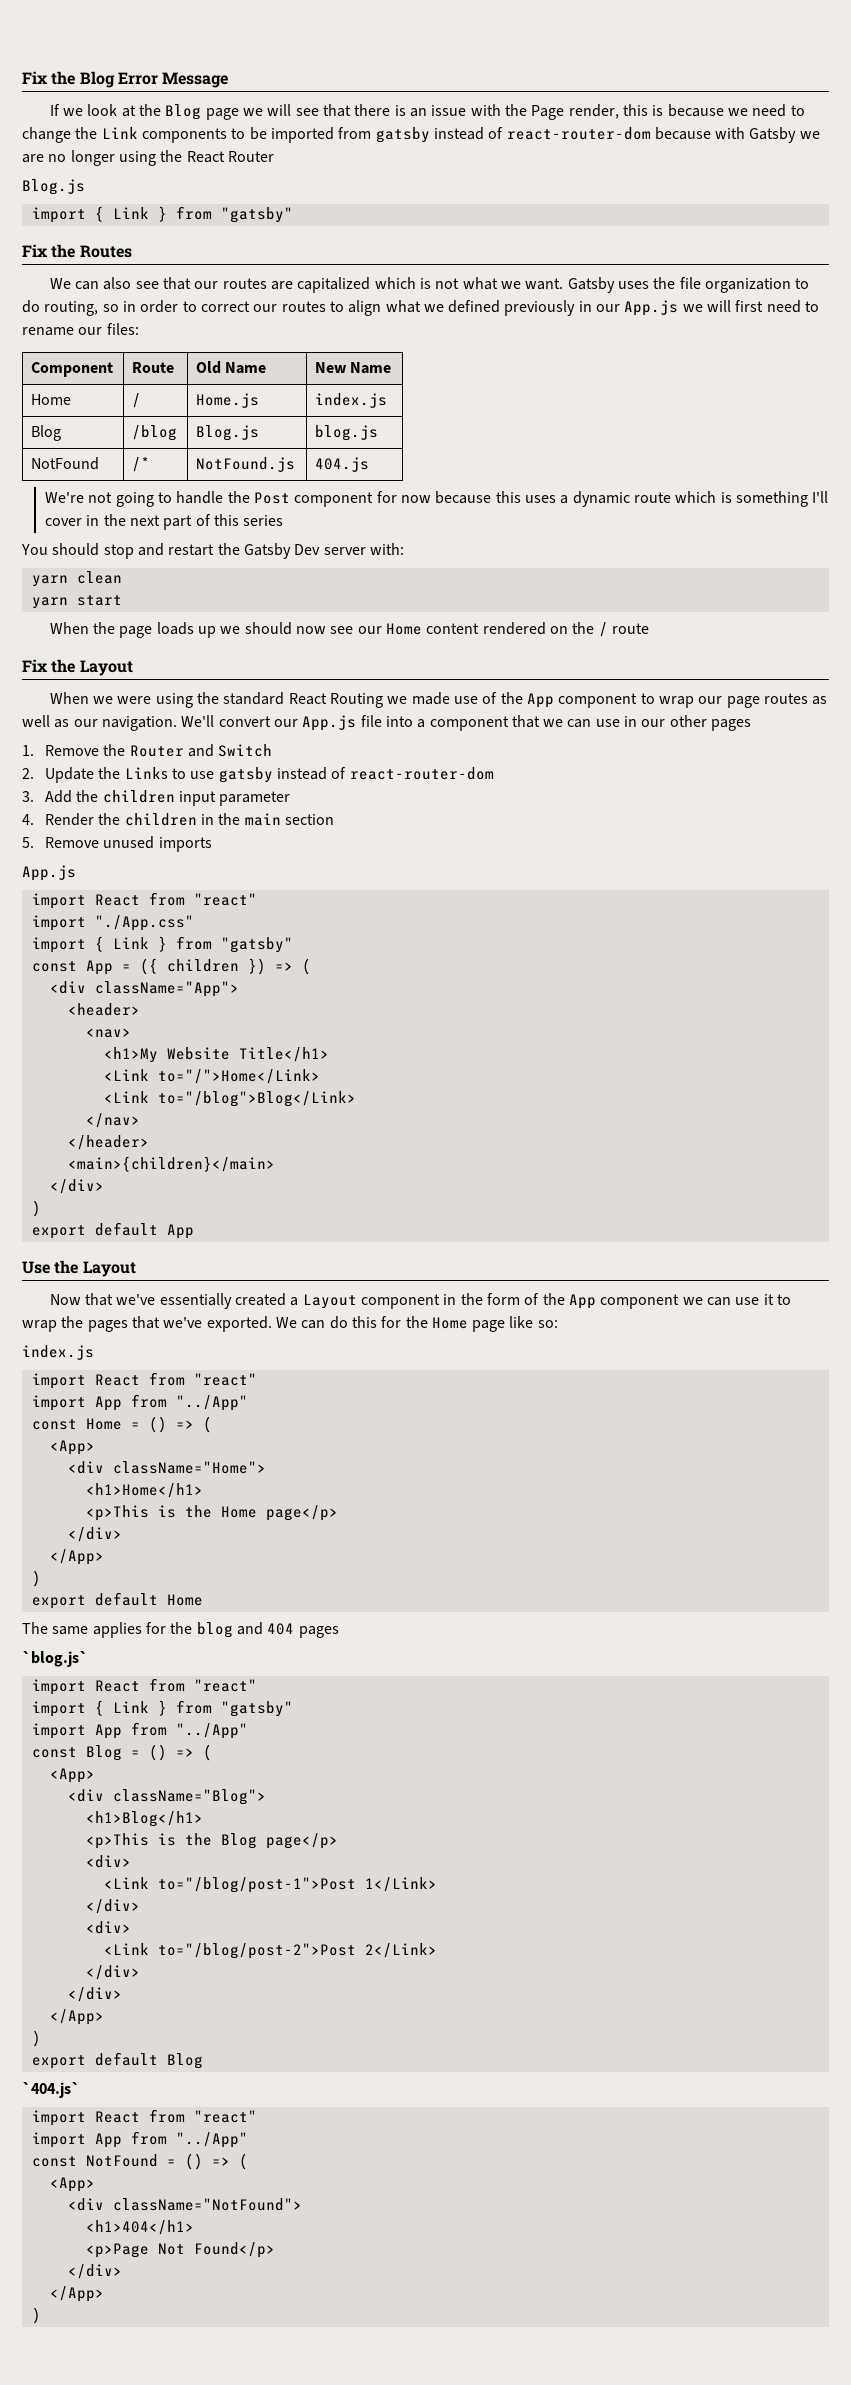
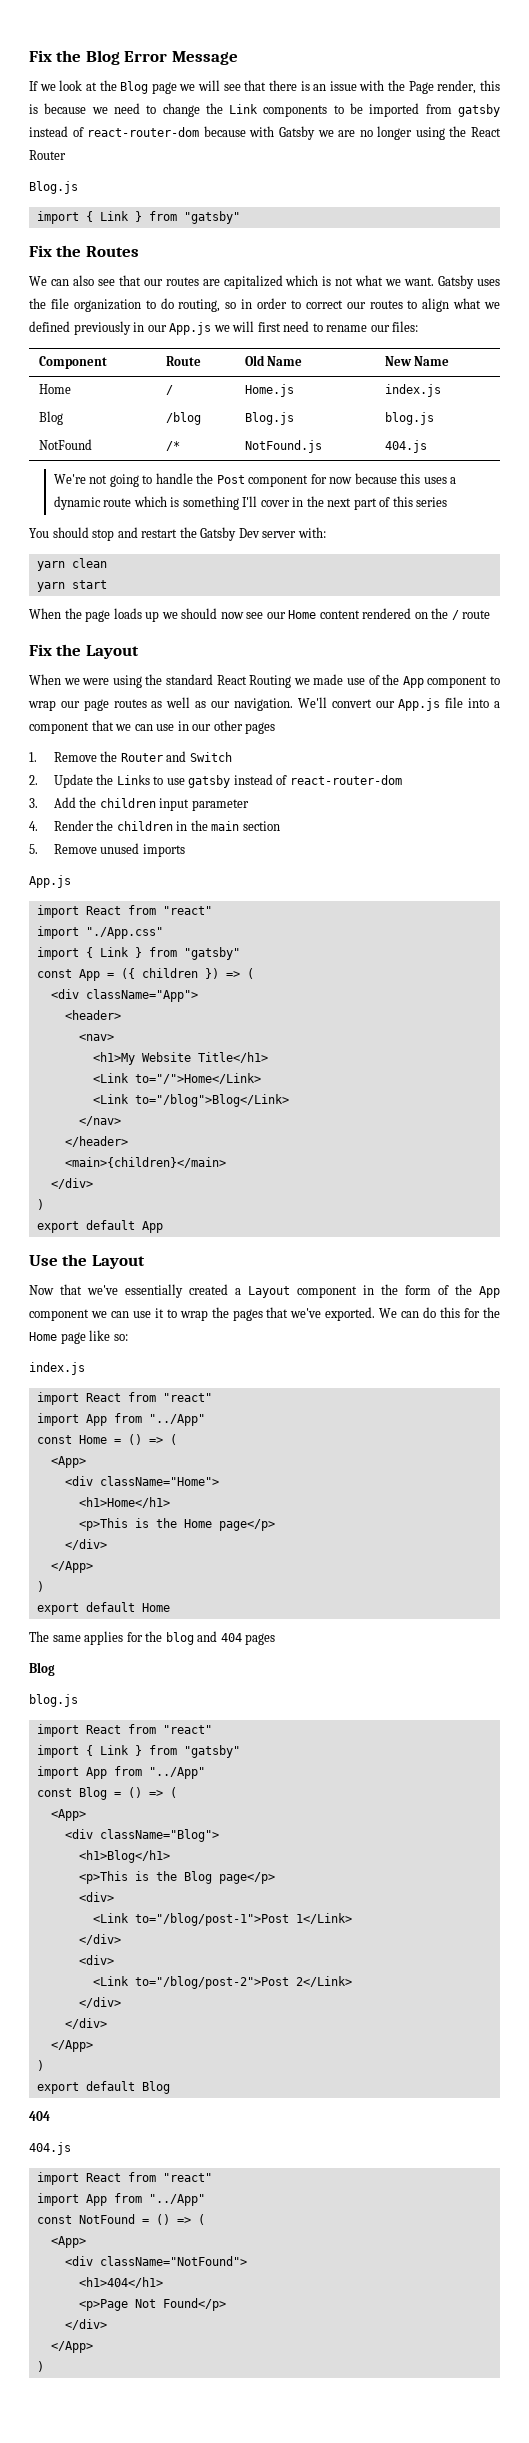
[22,1651,88,1667] `blog.js` -> [29,1662,55,1676] [29,1694,78,1707] Blog // blog.js
[22,2082,80,2098] `404.js` -> [29,2111,50,2121] [29,2142,71,2155] 404 // 404.js

